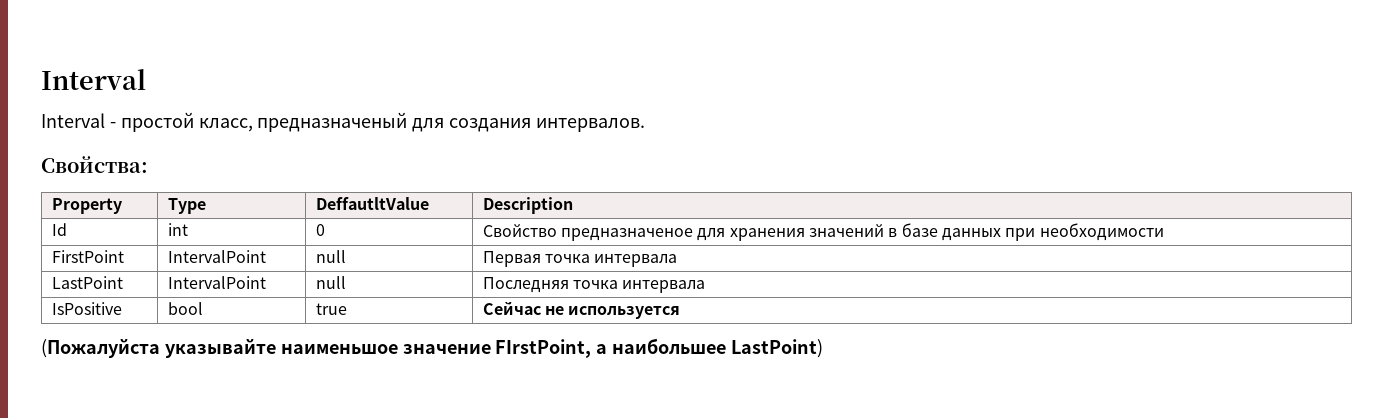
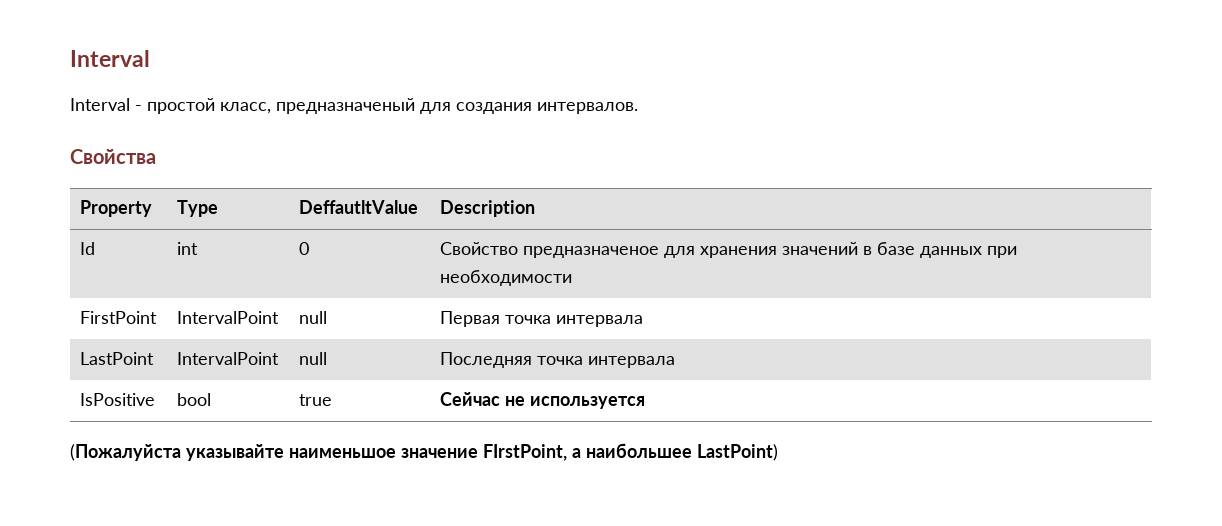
[41,156,148,173] Свойства: -> [70,149,156,164] Свойства

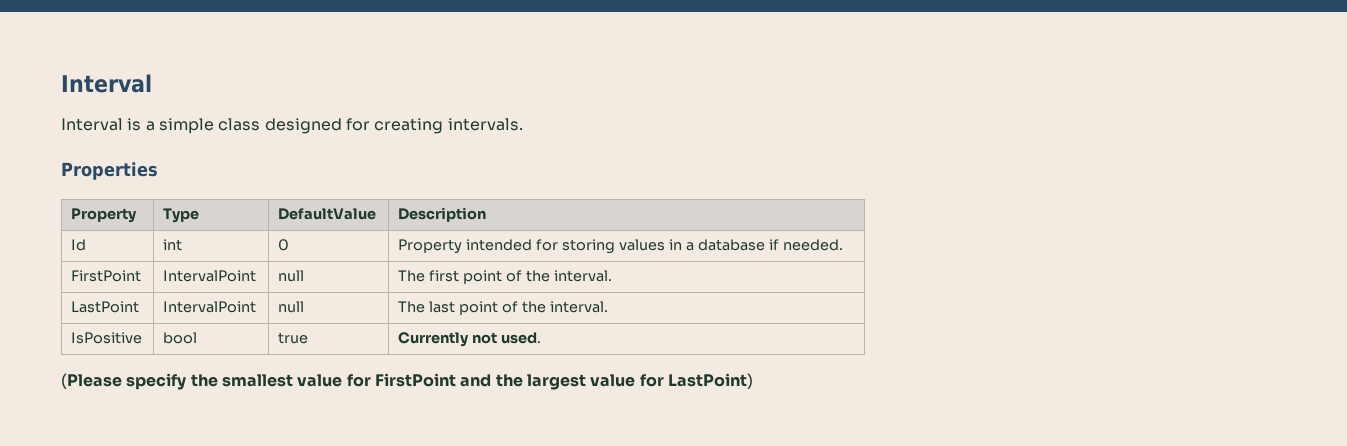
[135,98,638,114] [70,149,156,164] - простой класс, предназначеный для создания интервалов. // Свойства -> [127,118,523,134] [61,162,158,180] is a simple class designed for creating intervals. // Properties
[299,200,419,214] DeffautltValue -> [278,208,377,220] DefaultValue
[440,242,1018,258] [440,270,573,286] [80,311,158,324] [177,311,280,324] [299,311,328,324] [440,311,644,327] [80,352,155,365] [177,352,280,365] [299,352,328,365] [440,352,676,368] [80,393,156,406] [177,393,212,406] [299,394,333,406] [440,392,646,409] [70,443,692,461] Свойство предназначеное для хранения значений в базе данных при необходимости // FirstPoint | IntervalPoint | null | Первая точка интервала // LastPoint | IntervalPoint | null | Последняя точка интервала // IsPositive | bool | true | Сейчас не используется // (Пожалуйста указывайте наименьшое значение FIrstPoint, а наибольшее -> [398,239,843,254] [71,270,142,282] [163,270,257,282] [278,270,305,282] [398,270,612,284] [71,301,140,313] [163,301,257,313] [278,301,305,313] [398,301,608,315] [71,332,143,344] [163,332,198,344] [278,332,309,344] [398,332,542,347] [61,373,664,390] Property intended for storing values in a database if needed. // FirstPoint | IntervalPoint | null | The first point of the interval. // LastPoint | IntervalPoint | null | The last point of the interval. // IsPositive | bool | true | Currently not used. // (Please specify the smallest value for FirstPoint and the largest value for

